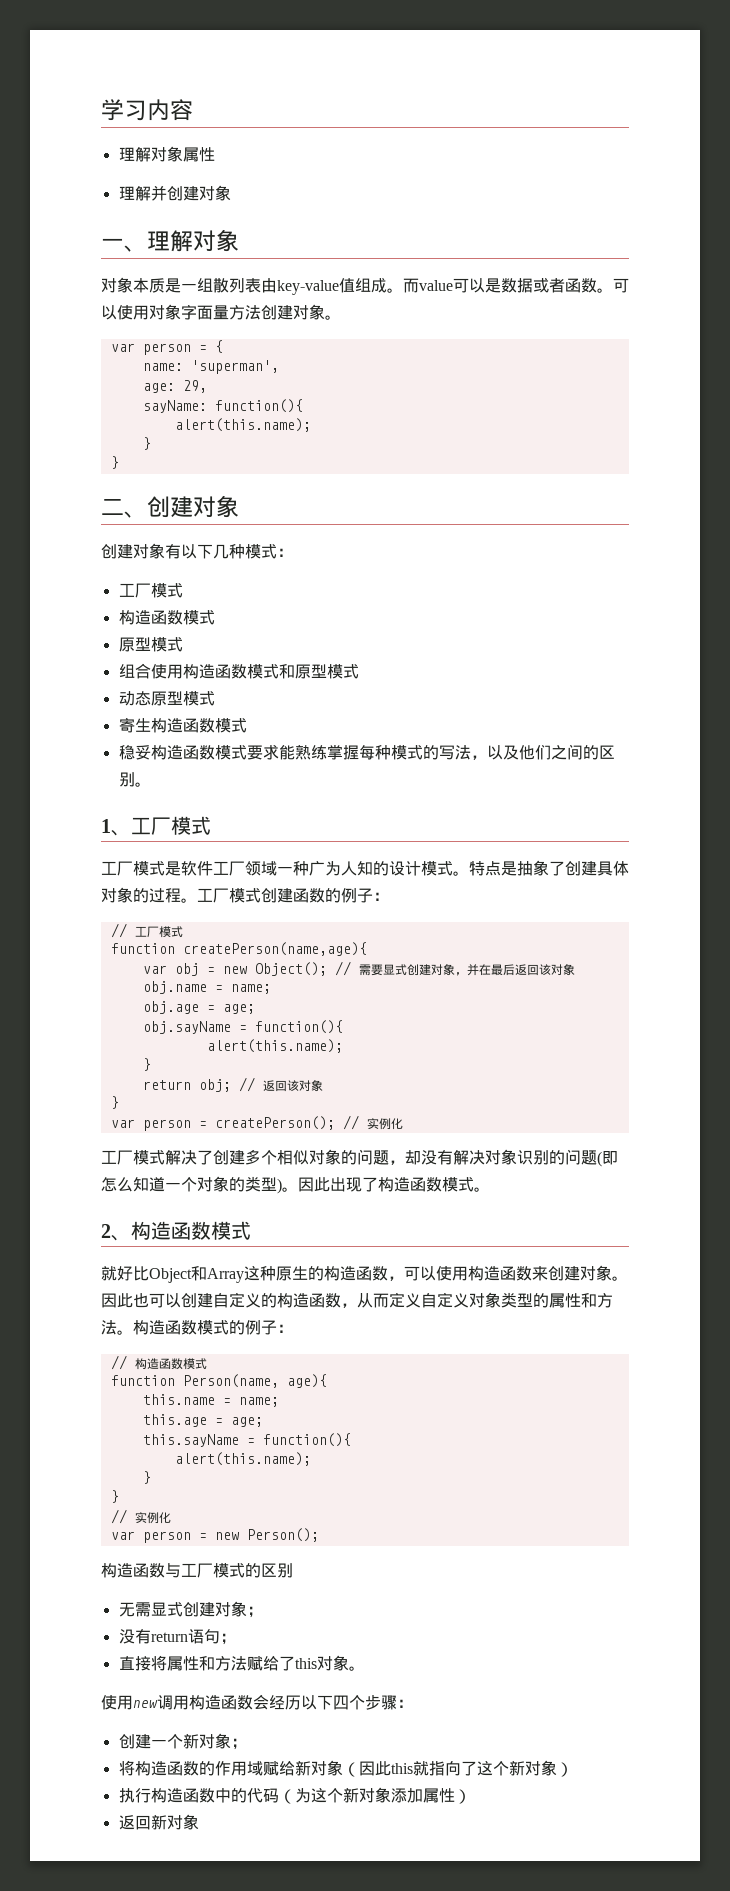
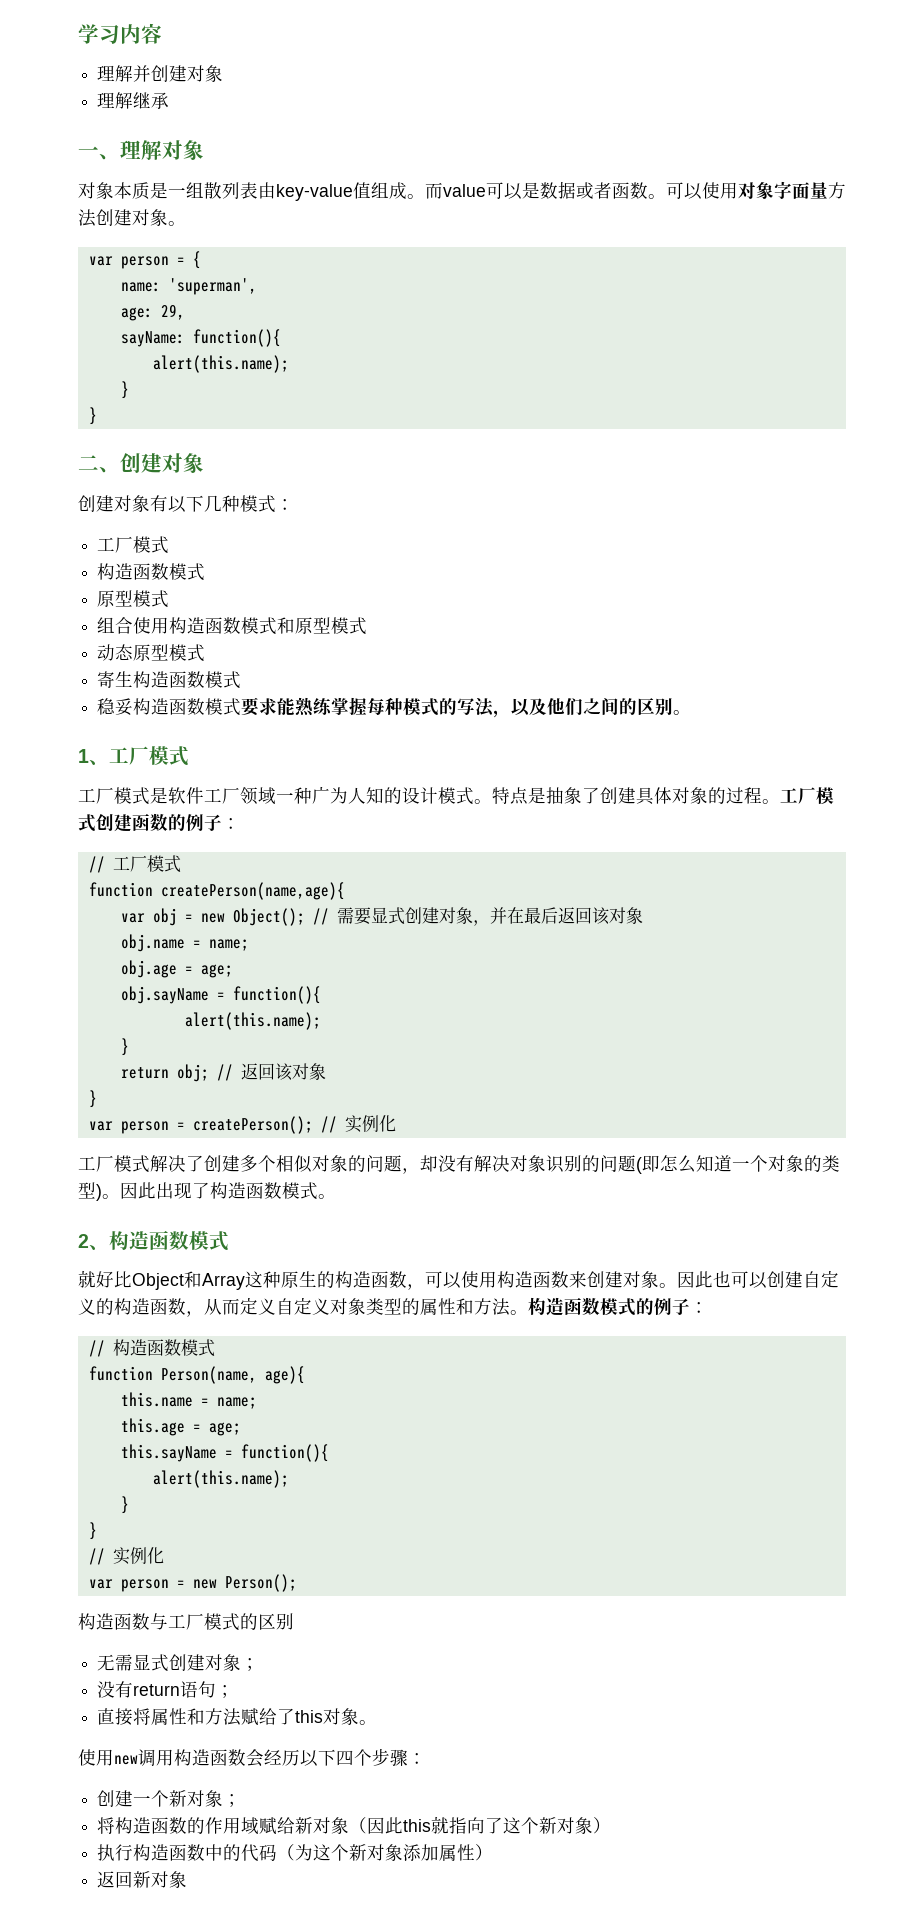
[118,146,215,162] // 理解对象属性 -> (162, 33) none
(231, 193) none -> [97,92,170,109] // 理解继承

